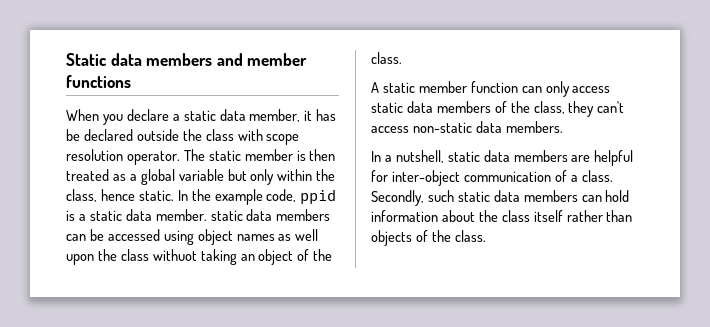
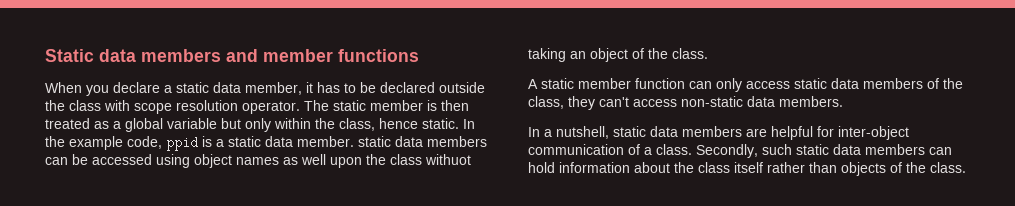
(337, 115) none -> [344,83,356,93] to

